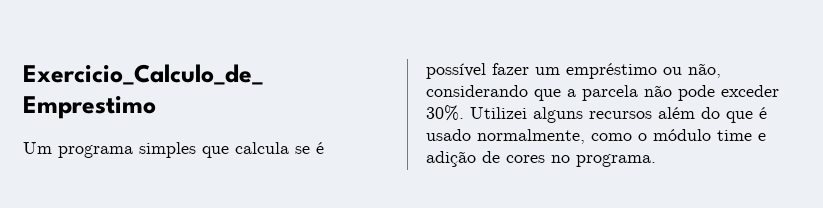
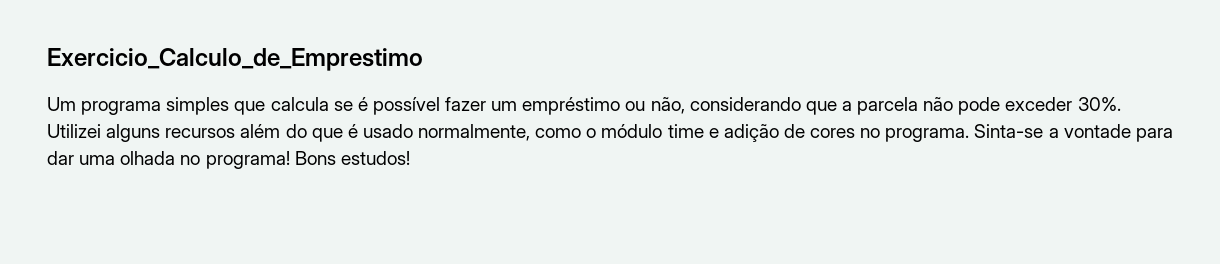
(656, 160) none -> [974,124,1173,142] [47,151,410,169] Sinta-se a vontade para dar uma olhada no programa! Bons estudos!

